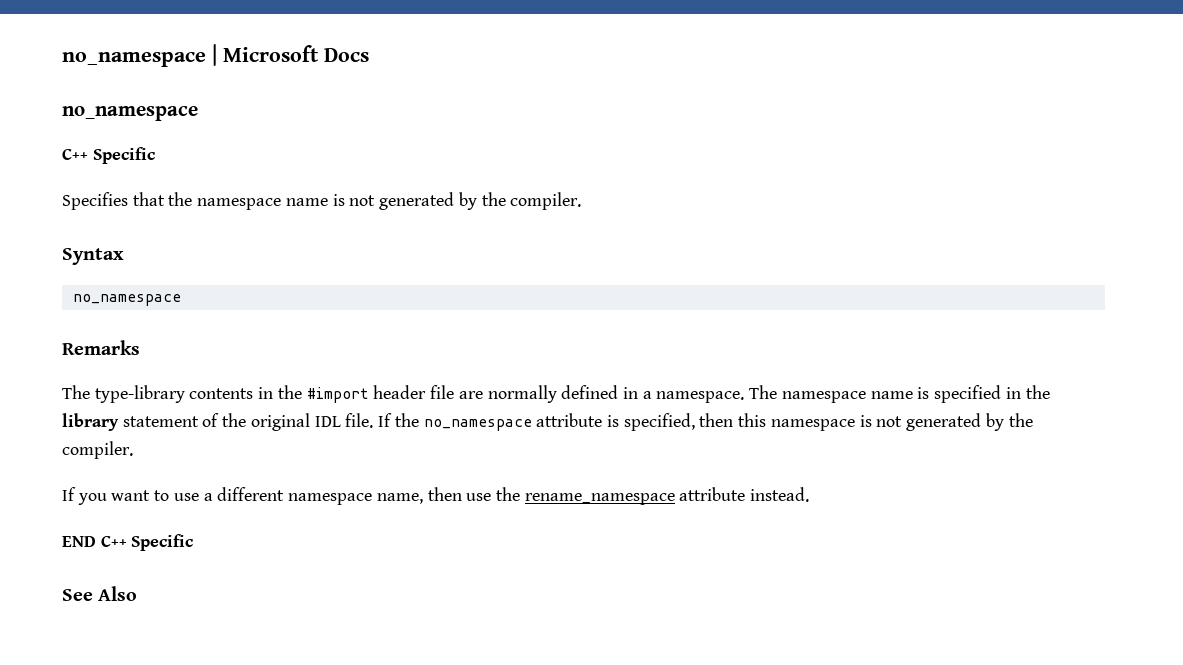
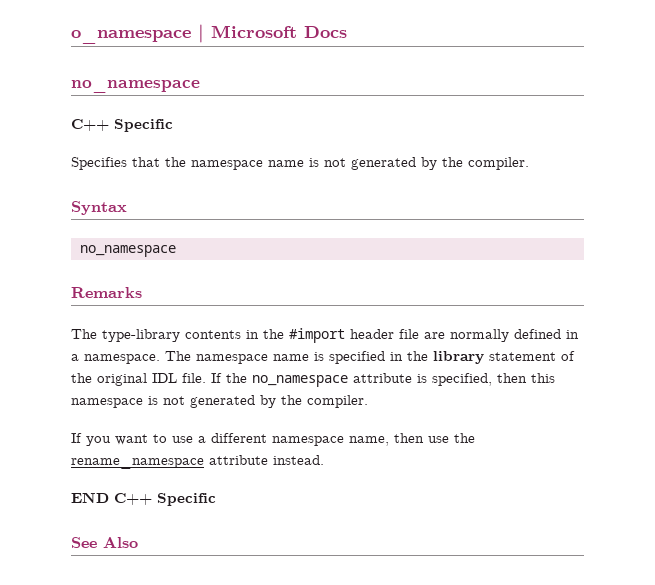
[62,52,206,67] no_namespace -> [71,30,191,44] o_namespace

